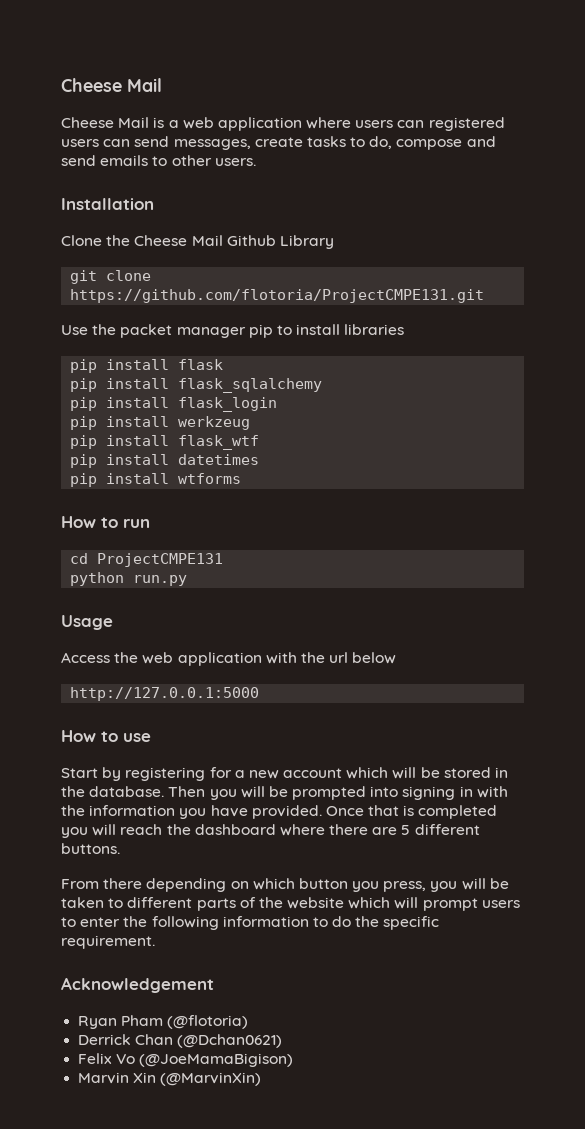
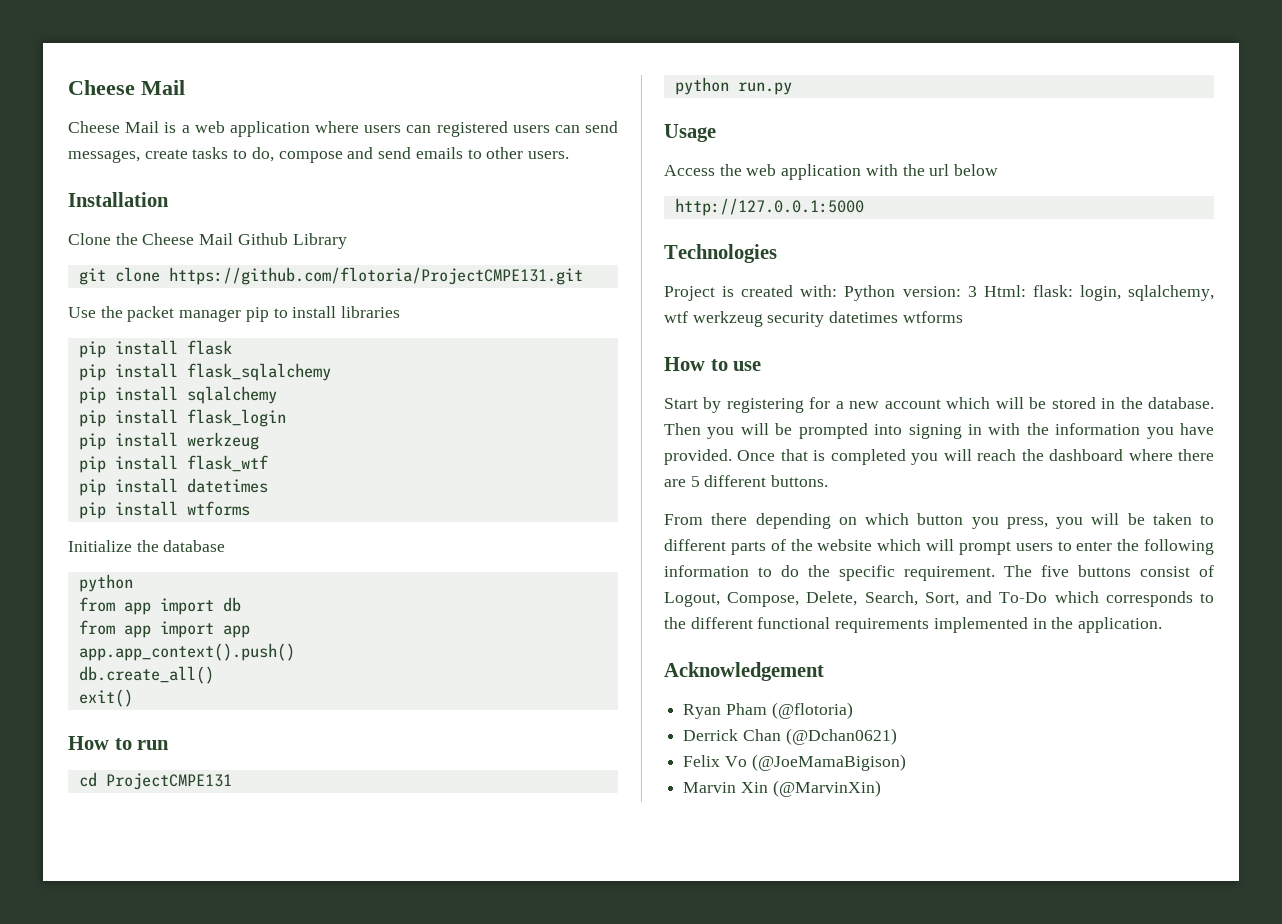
(323, 385) none -> [78,386,277,404] // pip install sqlalchemy
(242, 478) none -> [68,540,226,552] [78,574,133,592] [78,597,241,615] [78,620,250,638] [78,643,295,661] [78,666,214,684] [78,689,133,707] // Initialize the database // python // from app import db // from app import app // app.app_context().push() // db.create_all() // exit()
(260, 694) none -> [664,244,777,263] [664,285,1214,301] [664,311,963,327] // Technologies // Project is created with: Python version: 3 Html: flask: login, sqlalchemy, wtf werkzeug security datetimes wtforms
(155, 942) none -> [1004,565,1214,577] [664,591,1214,607] [664,617,1163,633] The five buttons consist of Logout, Compose, Delete, Search, Sort, and To-Do which corresponds to the different functional requirements implemented in the application.

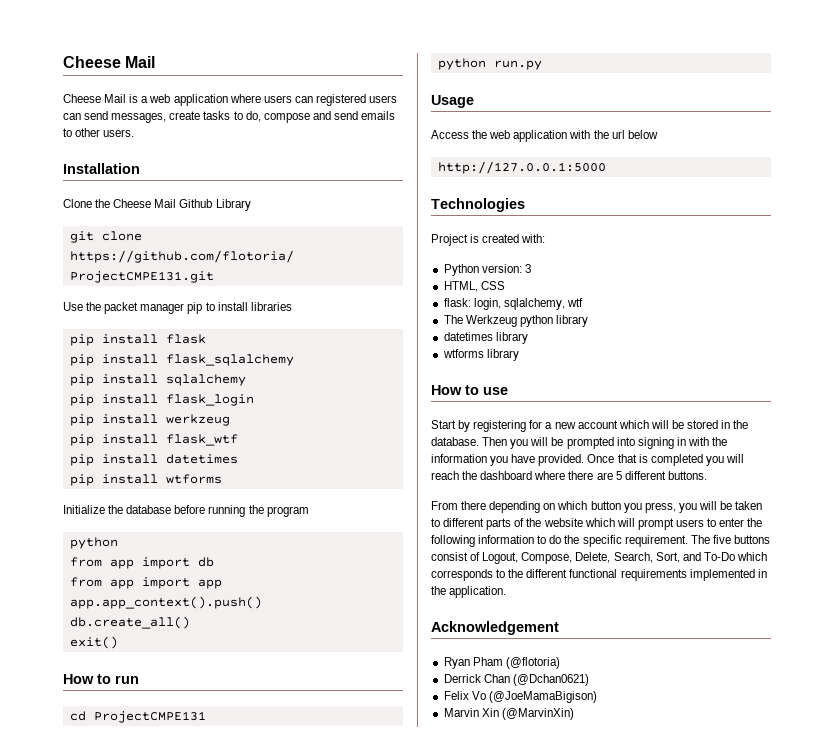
(226, 546) none -> [174,505,309,517] before running the program
(838, 291) none -> (546, 238) //
[983,285,1026,297] Html: -> [443,281,505,292] // HTML, CSS //
[692,311,963,327] werkzeug security datetimes wtforms -> [443,315,588,327] [443,332,528,344] [442,349,519,361] // The Werkzeug python library // datetimes library // wtforms library

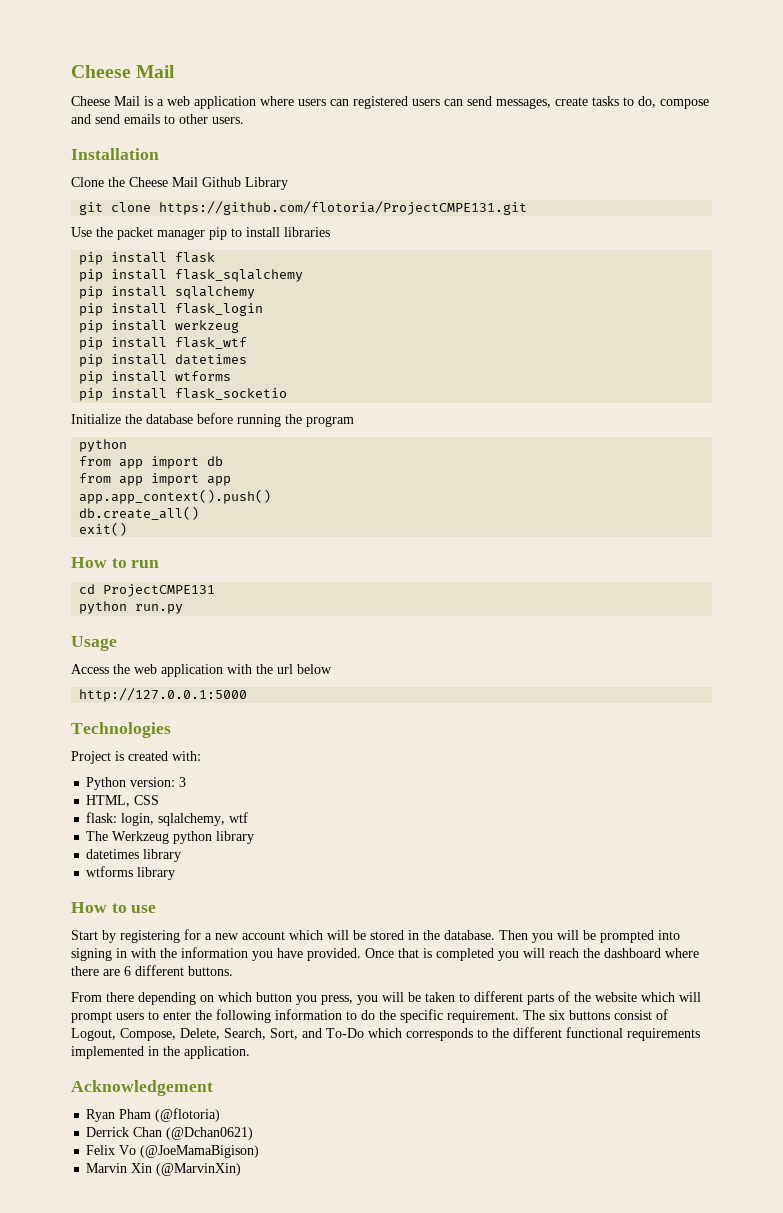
(222, 479) none -> [79,388,288,401] // pip install flask_socketio
[615,471,622,480] 5 -> [124,966,131,976] 6
[712,535,731,544] five -> [549,1010,565,1020] six

